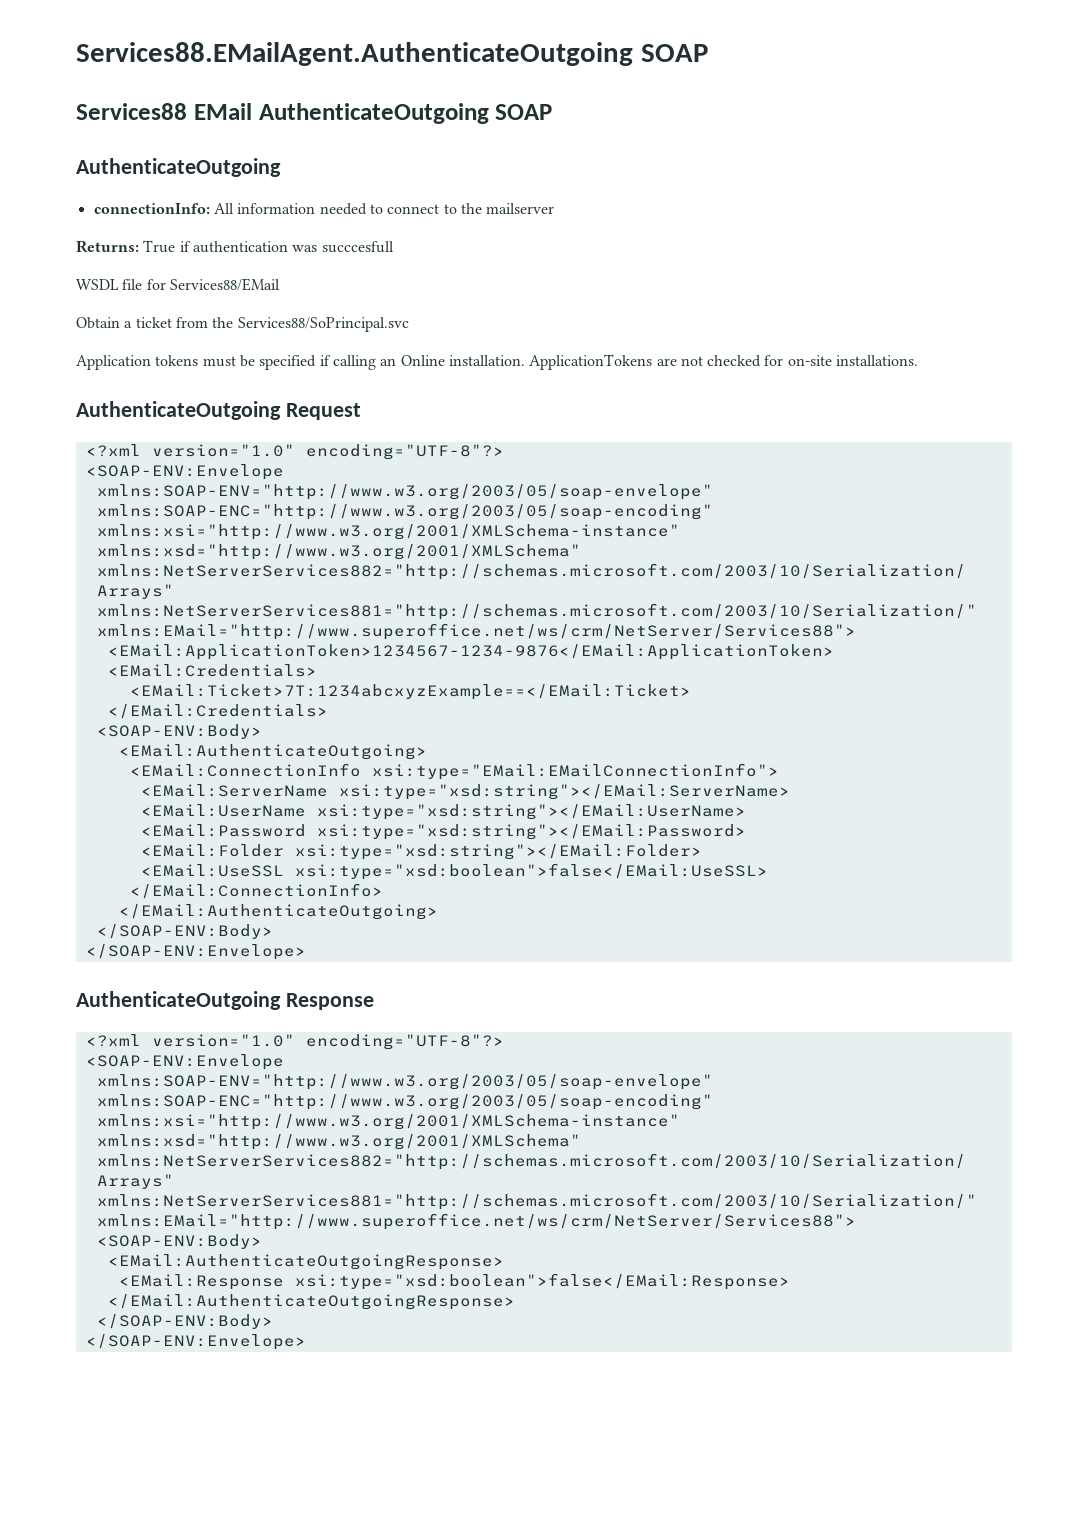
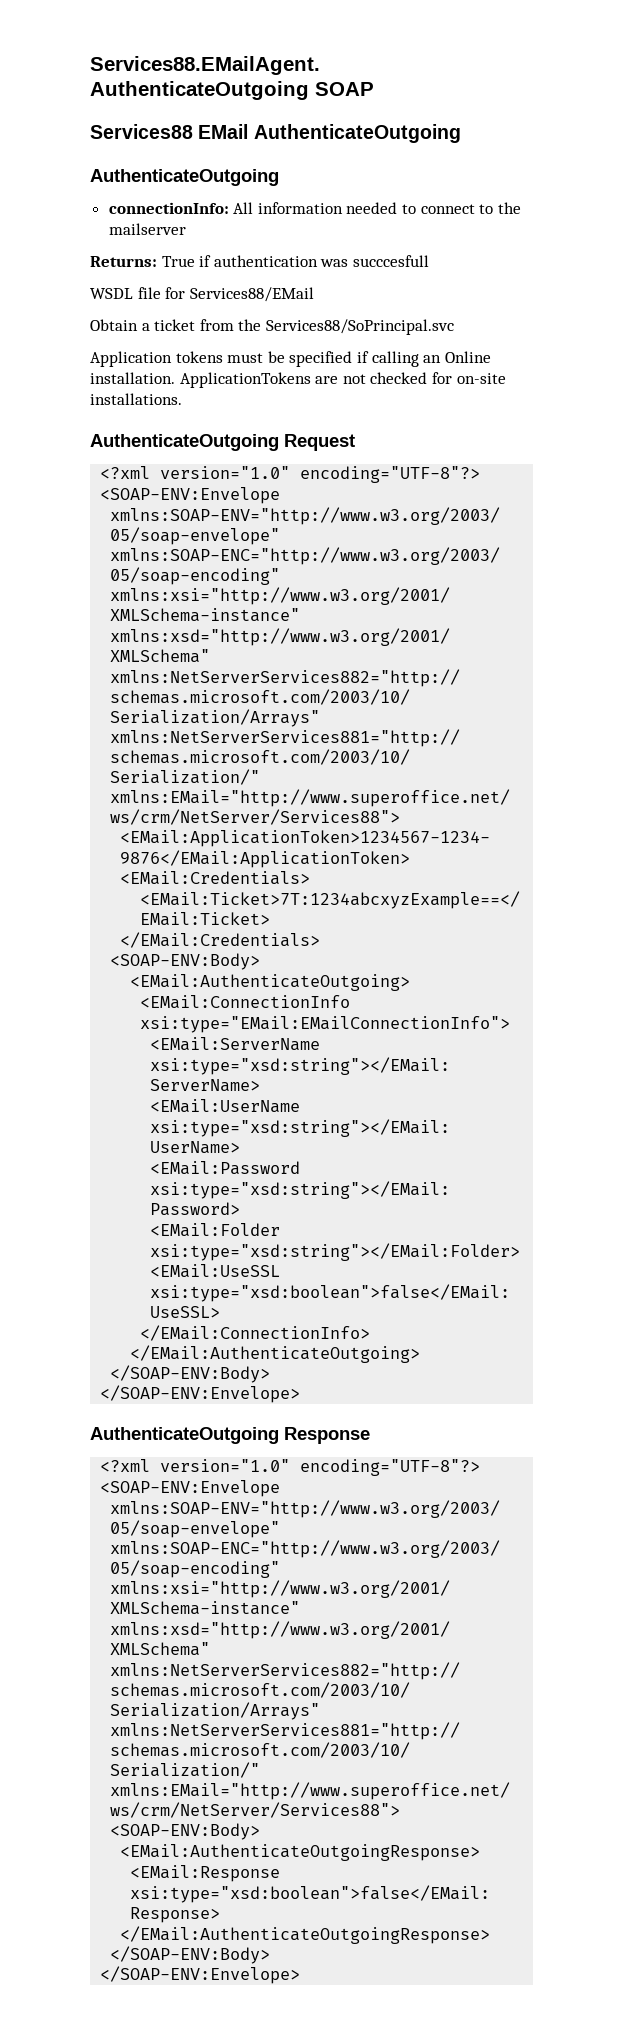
[495,104,553,120] SOAP -> (461, 133) none

